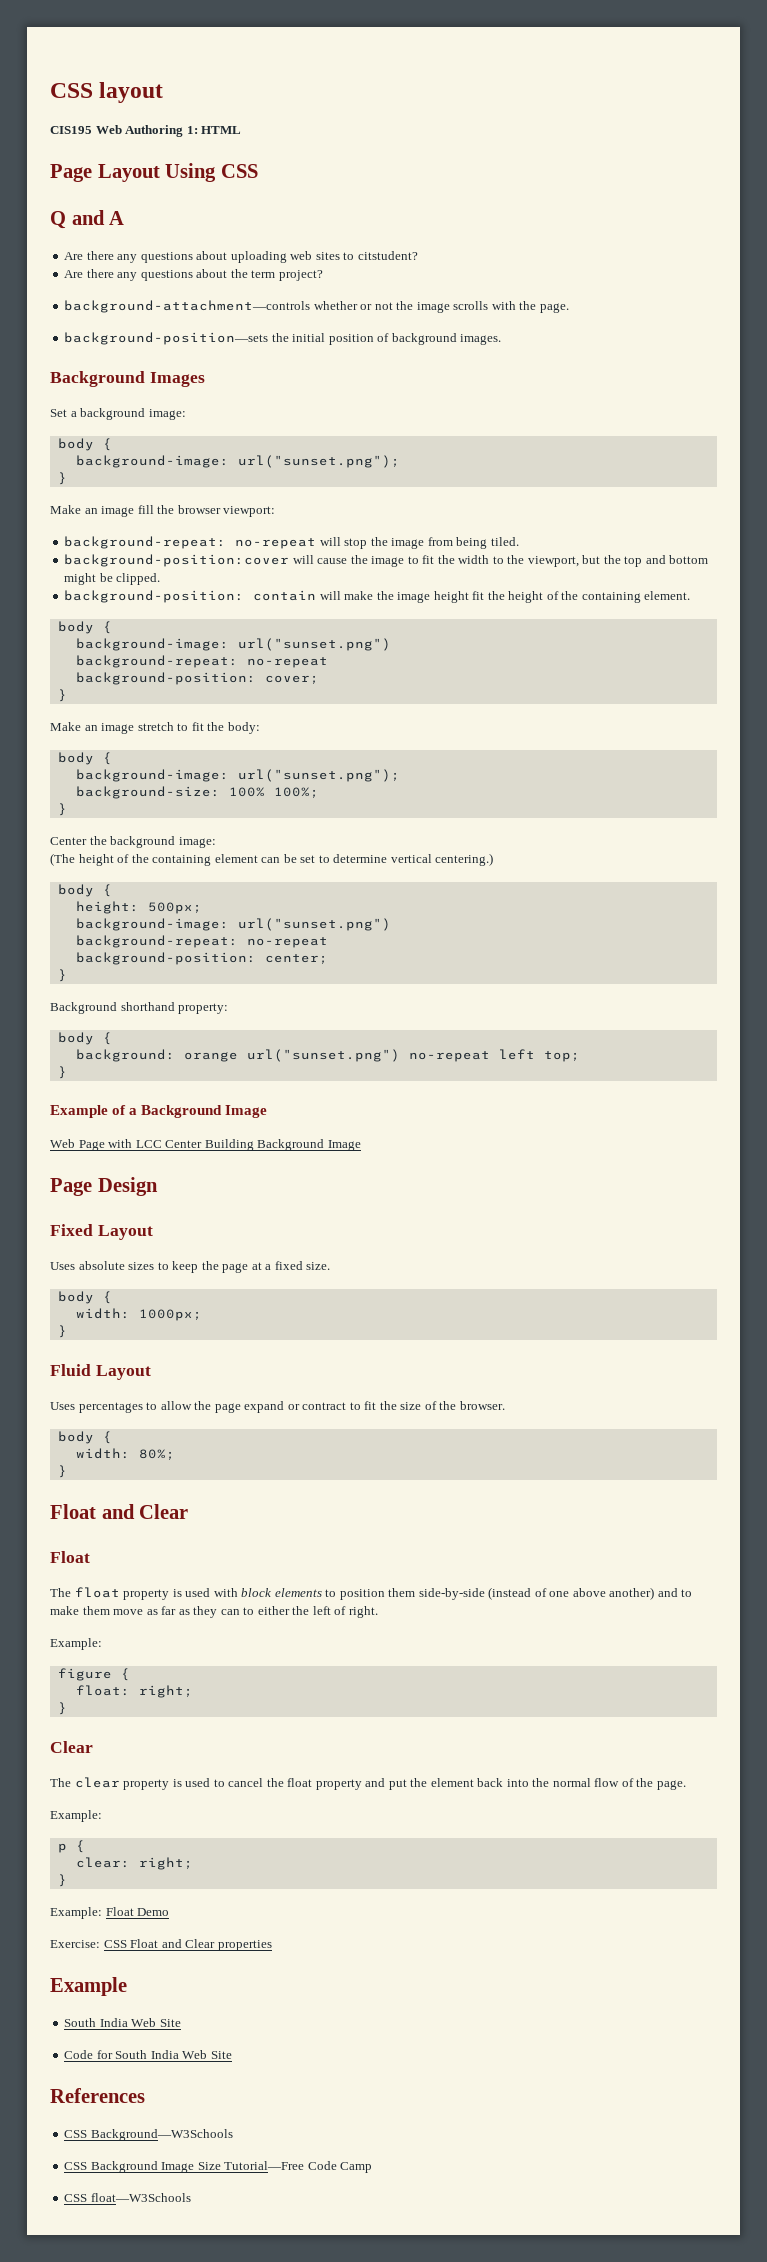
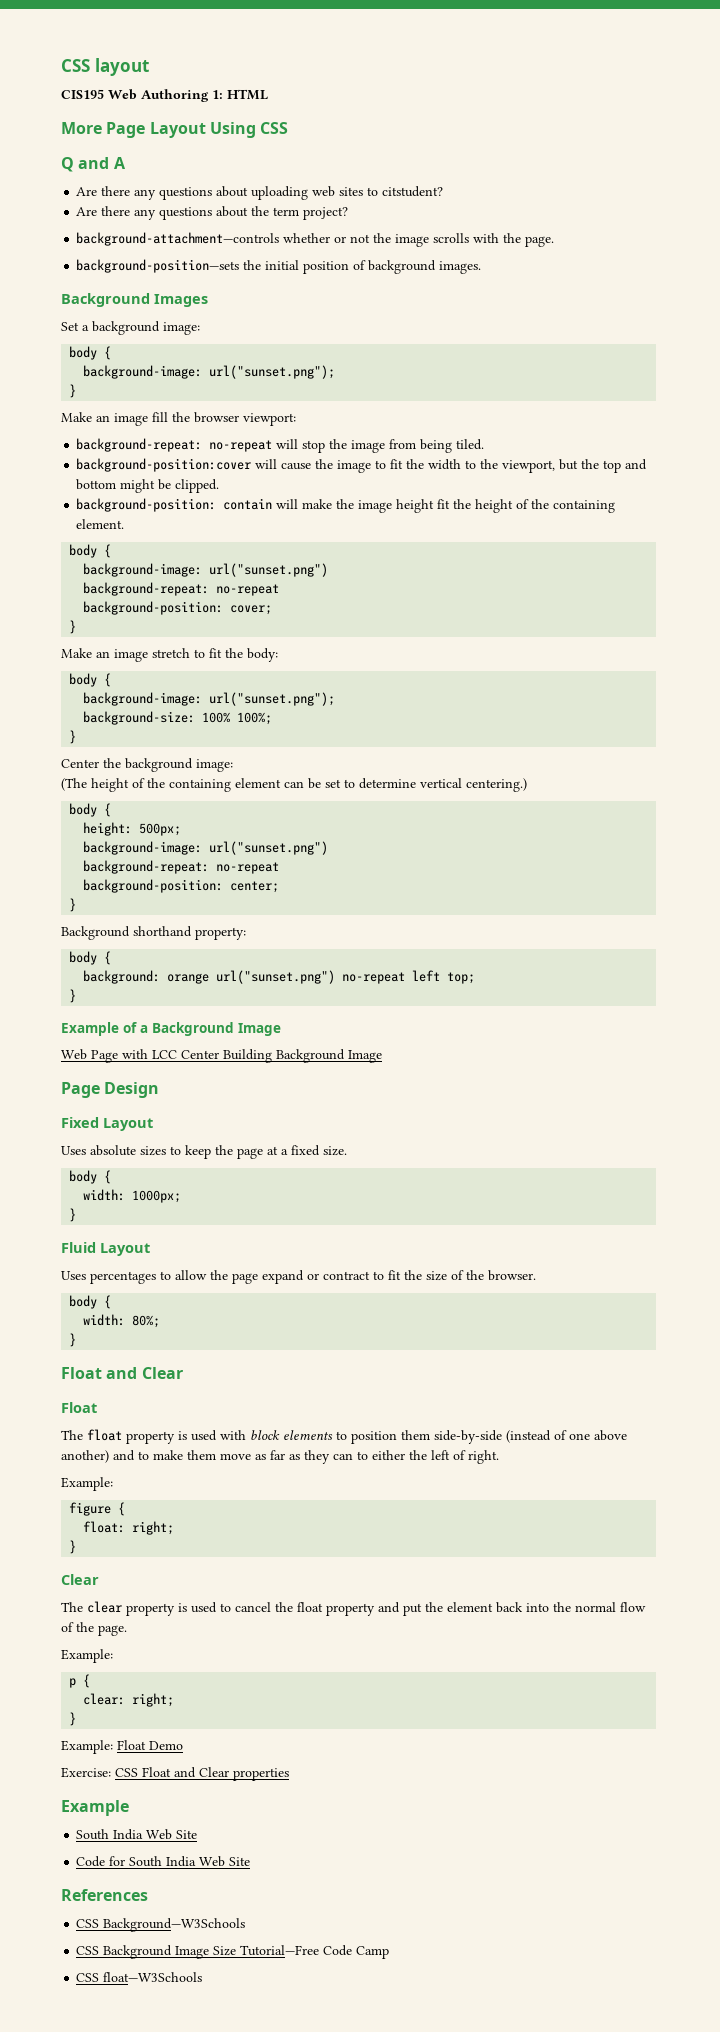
(242, 130) none -> [61,122,102,134] More

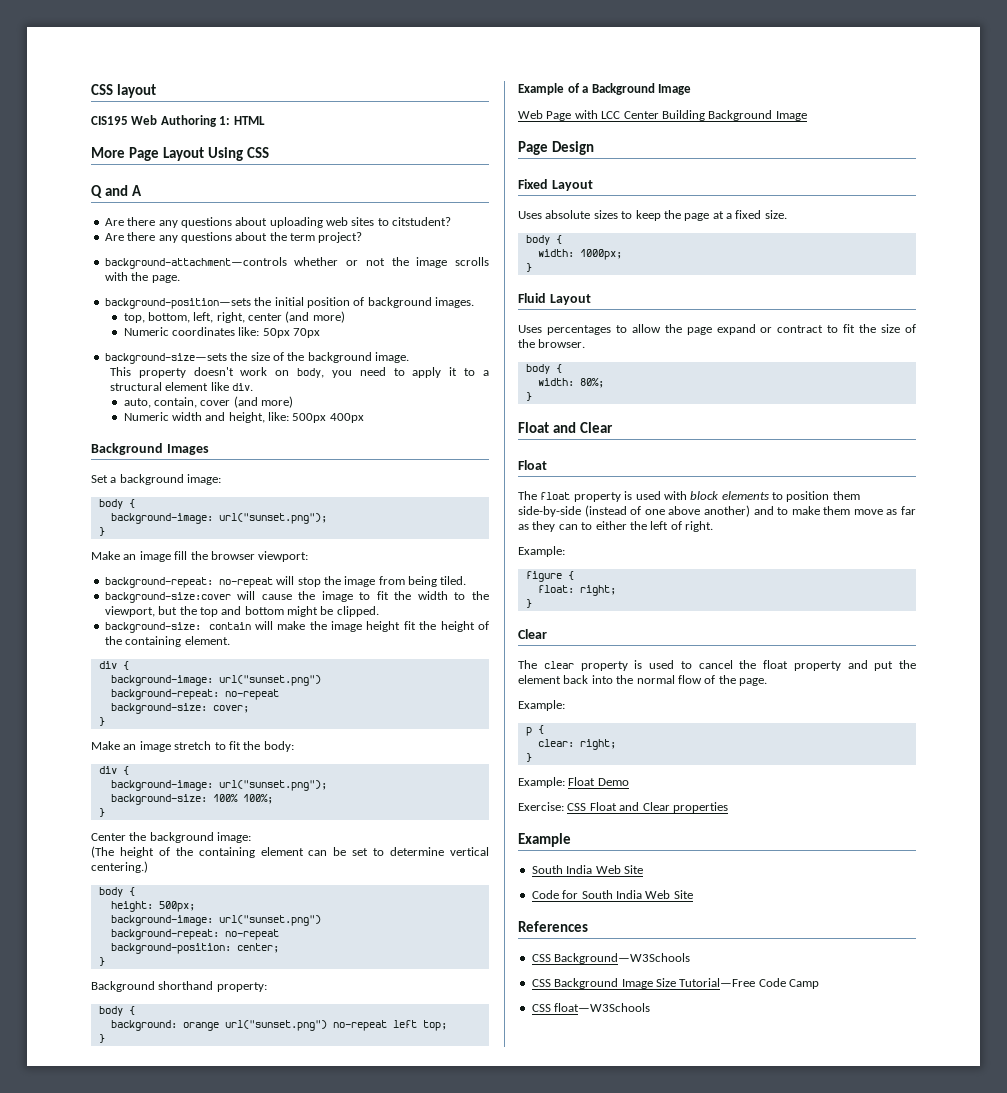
(482, 267) none -> [123,311,345,323] [123,327,321,338] [104,352,409,364] [109,367,490,378] [109,382,253,391] [123,396,294,408] [123,412,364,423] // top, bottom, left, right, center (and more) // Numeric coordinates like: 50px 70px // background-size—sets the size of the background image. // This property doesn't work on body, you need to apply it to a structural element like div. // auto, contain, cover (and more) // Numeric width and height, like: 500px 400px
[76,458,252,472] background-position:cover -> [104,592,231,603] background-size:cover
[76,498,217,512] background-position: -> [104,622,201,633] background-size:
[69,544,98,558] body -> [98,661,117,669] div
[83,601,224,615] background-position: -> [110,703,207,714] background-size:
[69,673,98,687] body -> [98,766,117,774] div

